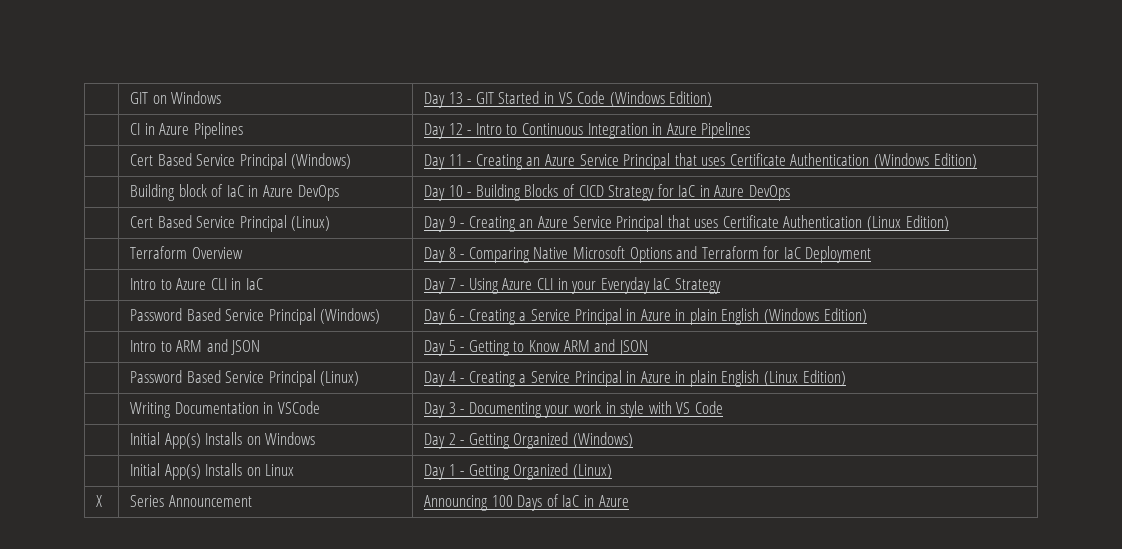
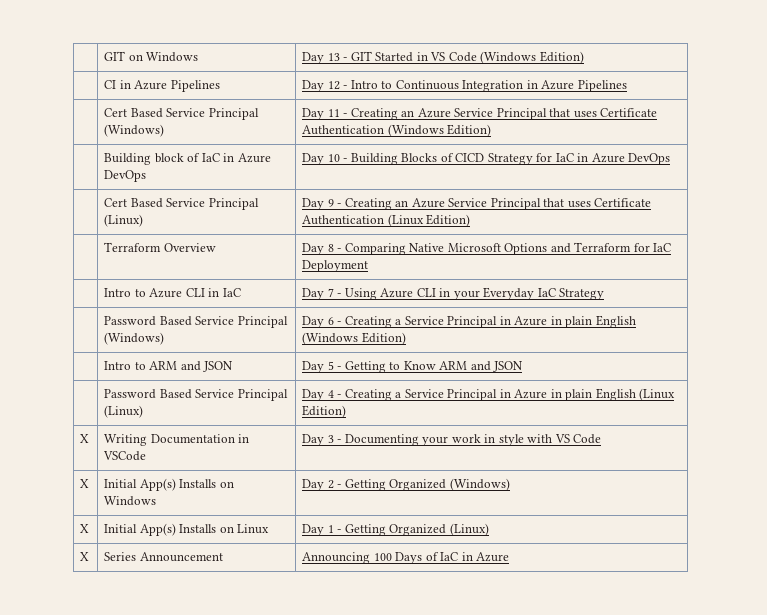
(846, 378) none -> [80,434,90,443] X
(723, 407) none -> [80,479,90,488] X
(633, 440) none -> [80,524,90,533] X

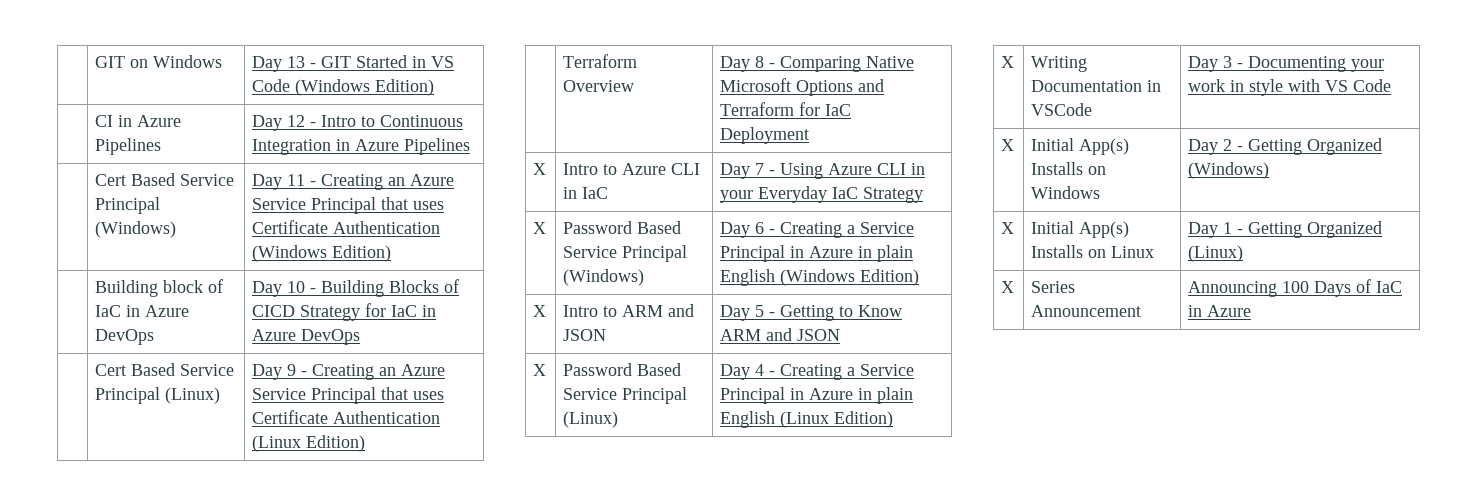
(369, 266) none -> [533,163,547,175] X
(605, 294) none -> [533,222,547,234] X
(406, 338) none -> [533,305,547,317] X
(524, 366) none -> [533,364,547,376] X

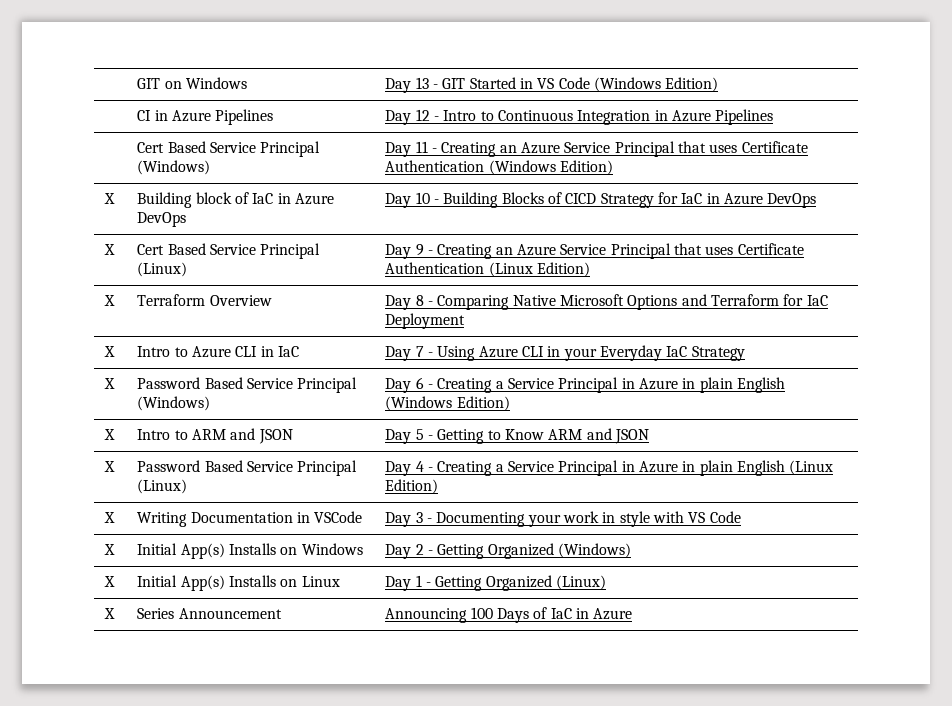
(392, 253) none -> [104,193,116,204] X
(361, 337) none -> [104,244,116,255] X
(366, 443) none -> [104,295,116,306] X

